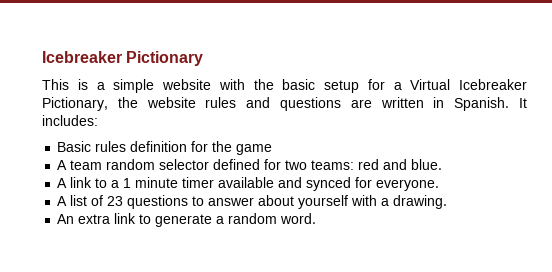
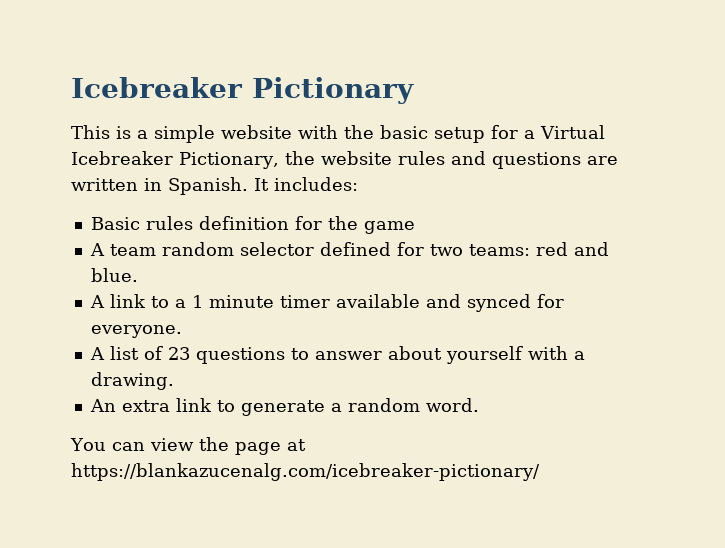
(317, 218) none -> [70,437,306,455] [71,463,540,481] // You can view the page at https://blankazucenalg.com/icebreaker-pictionary/

